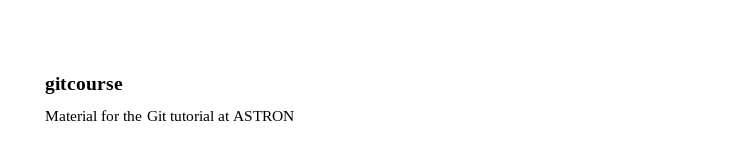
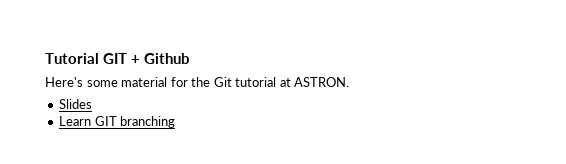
[45,77,123,94] [45,111,97,121] gitcourse // Material -> [45,53,191,64] [45,77,168,87] Tutorial GIT + Github // Here's some material
[233,111,295,121] ASTRON -> [294,77,350,87] [59,99,93,109] [59,116,176,128] ASTRON. // Slides // Learn GIT branching

